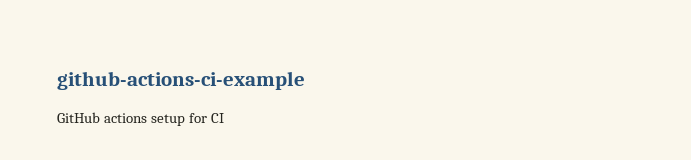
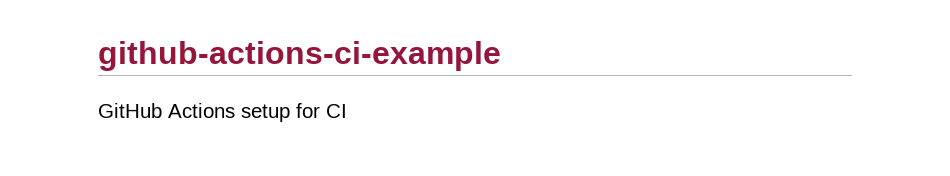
[103,113,147,123] actions -> [168,103,235,118] Actions

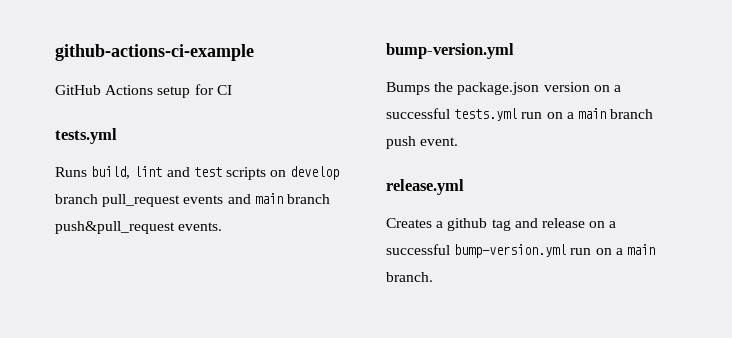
(347, 111) none -> [55,128,117,144] [55,166,340,180] [55,193,330,207] [55,221,223,234] [386,43,514,59] [386,82,621,95] [386,108,654,121] [386,136,459,149] [386,179,464,195] [386,218,617,231] [386,244,655,258] [386,272,433,282] // tests.yml // Runs build, lint and test scripts on develop branch pull_request events and main branch push&pull_request events. // bump-version.yml // Bumps the package.json version on a successful tests.yml run on a main branch push event. // release.yml // Creates a github tag and release on a successful bump-version.yml run on a main branch.

